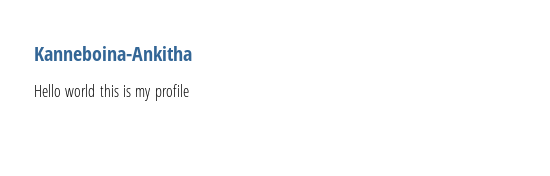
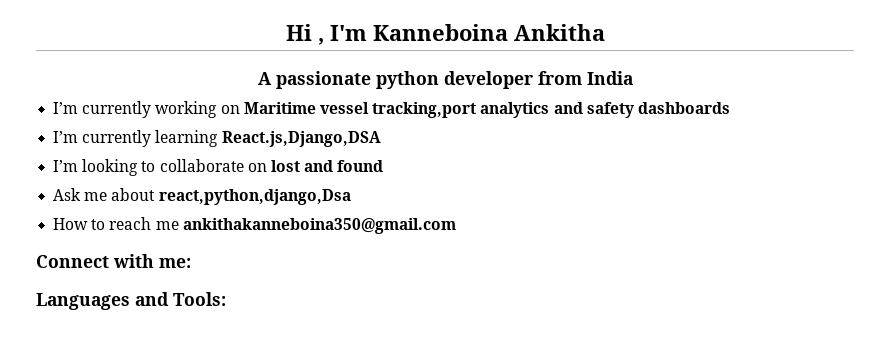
[34,46,192,61] [34,84,189,101] Kanneboina-Ankitha // Hello world this is my profile -> [285,24,605,45] [257,71,633,89] [53,101,730,118] [53,130,381,147] [53,159,384,176] [53,188,351,205] [53,217,456,234] [36,254,191,268] [36,292,226,310] Hi , I'm Kanneboina Ankitha // A passionate python developer from India // I’m currently working on Maritime vessel tracking,port analytics and safety dashboards // I’m currently learning React.js,Django,DSA // I’m looking to collaborate on lost and found // Ask me about react,python,django,Dsa // How to reach me ankithakanneboina350@gmail.com // Connect with me: // Languages and Tools:

